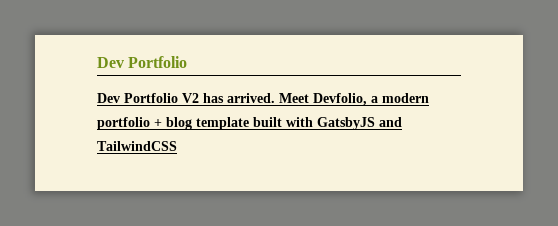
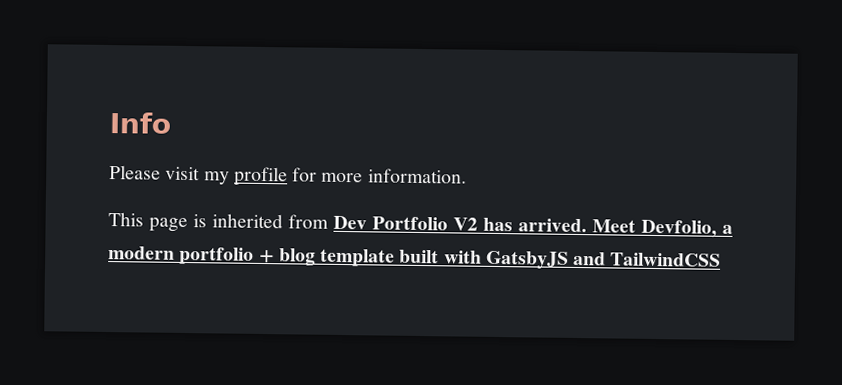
[97,56,188,68] Dev Portfolio // -> [109,112,171,134] [109,165,467,187] [108,212,329,233] Info // Please visit my profile for more information. // This page is inherited from

